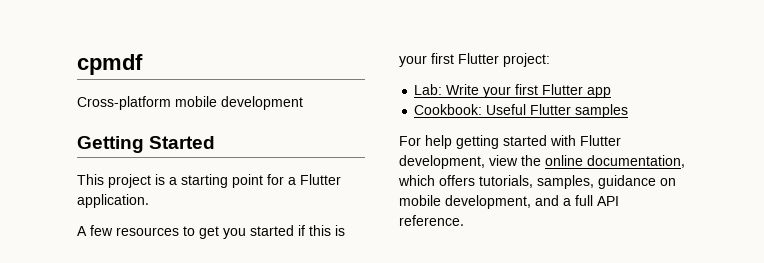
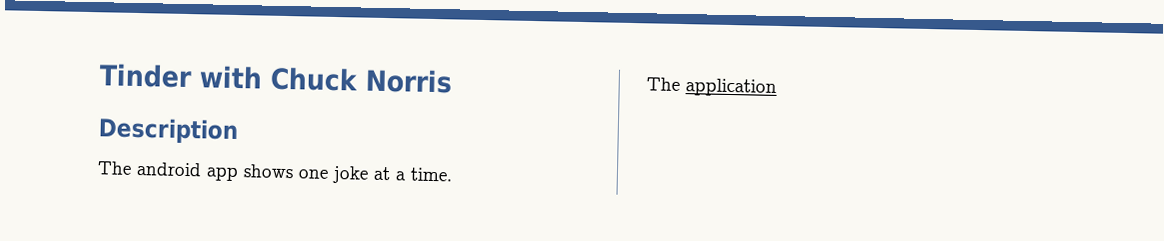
[77,54,143,75] [77,96,303,110] [77,136,216,153] [77,174,341,188] [77,194,149,208] [77,225,345,239] [399,53,550,67] [414,84,612,98] [414,104,629,118] [399,135,621,149] [399,155,685,169] [398,175,676,189] [399,195,619,209] [399,215,464,226] cpmdf // Cross-platform mobile development // Getting Started // This project is a starting point for a Flutter application. // A few resources to get you started if this is your first Flutter project: // Lab: Write your first Flutter app // Cookbook: Useful Flutter samples // For help getting started with Flutter development, view the online documentation, which offers tutorials, samples, guidance on mobile development, and a full API reference. -> [99,63,452,94] [98,117,238,145] [97,161,453,184] [646,77,777,97] Tinder with Chuck Norris // Description // The android app shows one joke at a time. // The application

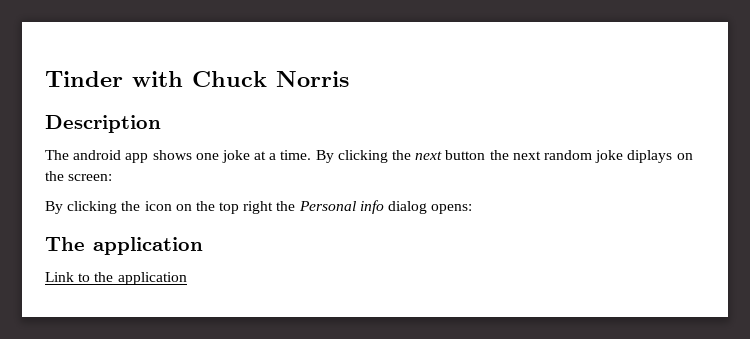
[646,77,680,91] // The -> [315,150,693,163] [45,171,113,181] [45,200,473,214] [45,237,203,255] [45,272,114,282] By clicking the next button the next random joke diplays on the screen: // By clicking the icon on the top right the Personal info dialog opens: // The application // Link to the

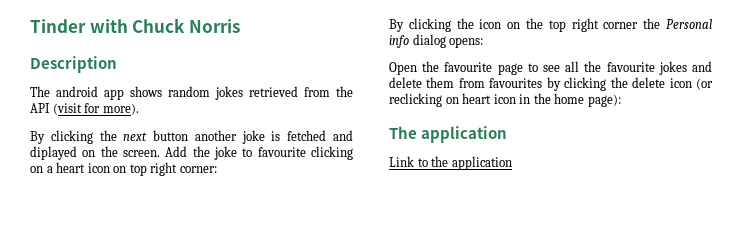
[195,150,312,163] one joke at a time. -> [168,86,353,100] [30,103,139,115] random jokes retrieved from the API (visit for more). //
[489,150,693,163] [45,171,113,181] the next random joke diplays on the screen: -> [194,130,353,144] [30,146,354,160] [30,162,217,176] another joke is fetched and diplayed on the screen. Add the joke to favourite clicking on a heart icon on top right corner:
(274, 207) none -> [603,22,639,29] corner
(473, 209) none -> [389,61,712,75] [389,77,713,91] [389,93,621,107] // Open the favourite page to see all the favourite jokes and delete them from favourites by clicking the delete icon (or reclicking on heart icon in the home page):

